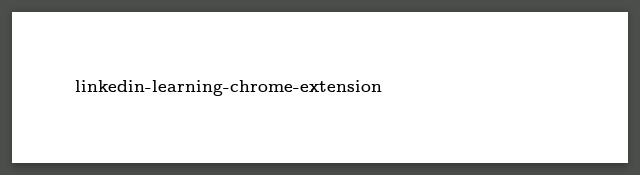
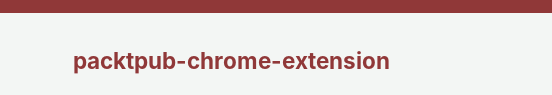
[75,80,382,96] linkedin-learning-chrome-extension -> [73,51,390,74] packtpub-chrome-extension

